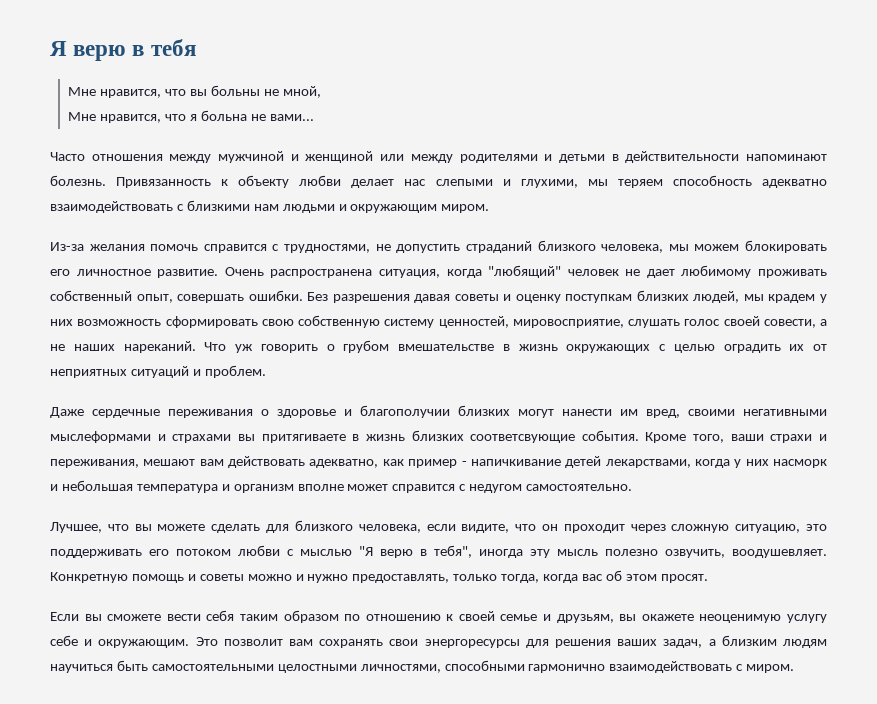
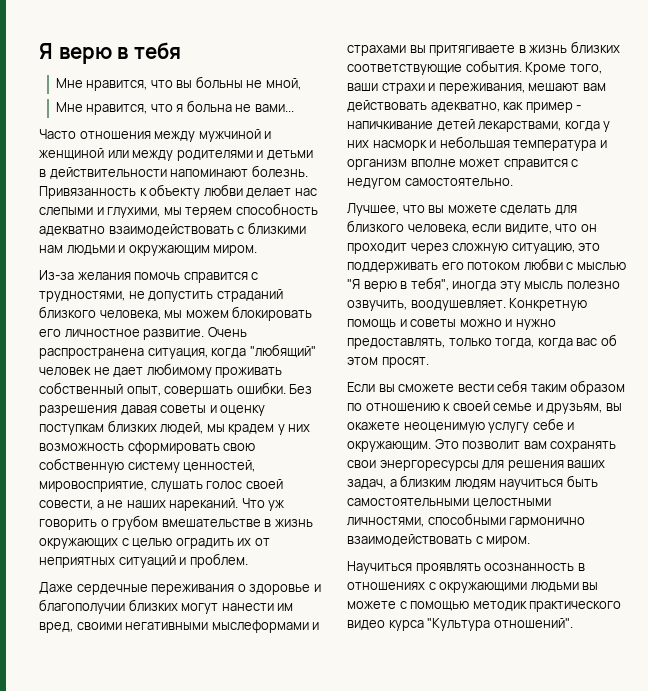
[470,434,576,443] соответсвующие -> [347,64,462,75] соответствующие
(795, 668) none -> [347,561,585,574] [347,582,599,593] [347,601,622,612] [347,618,573,631] // Научиться проявлять осознанность в отношениях с окружающими людьми вы можете с помощью методик практического видео курса "Культура отношений".

